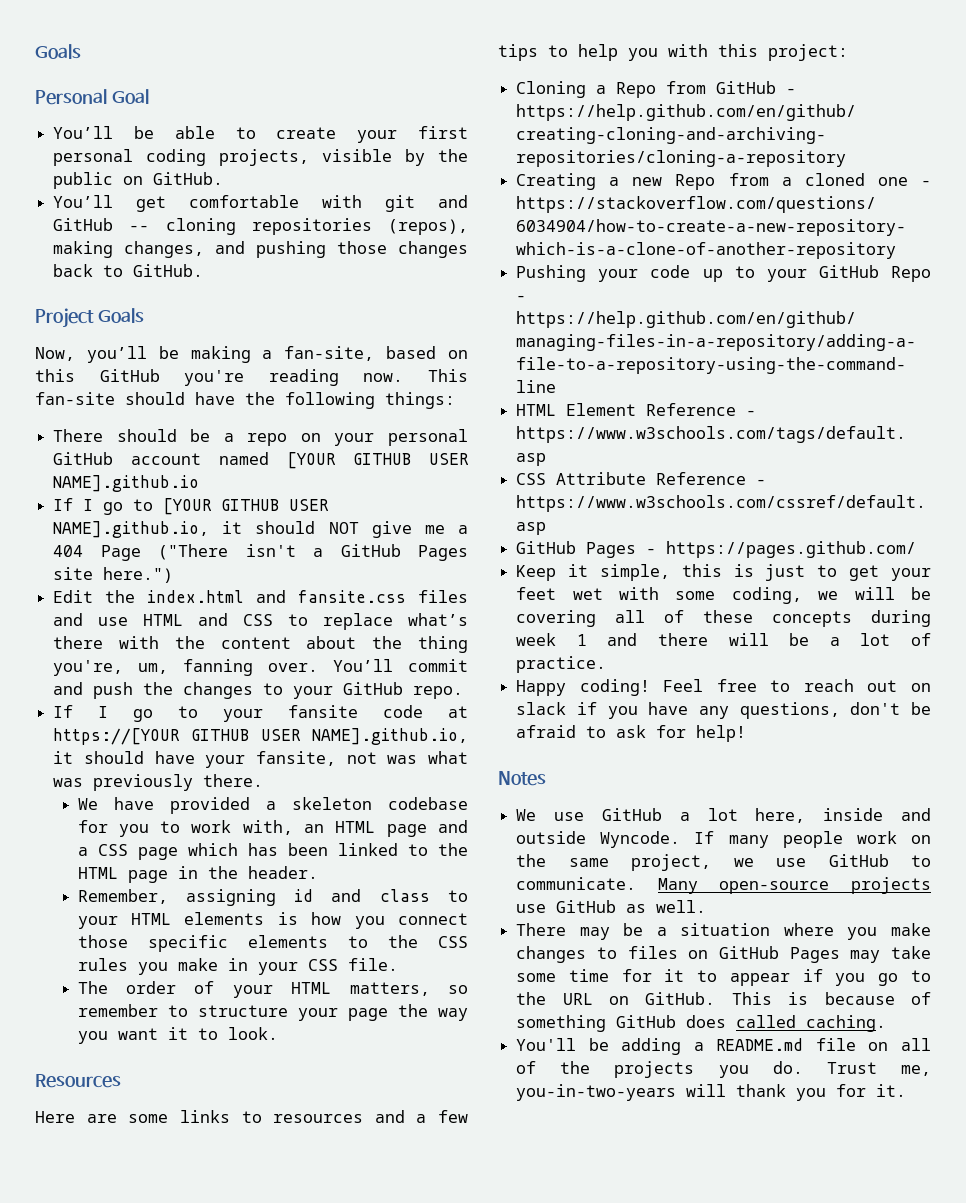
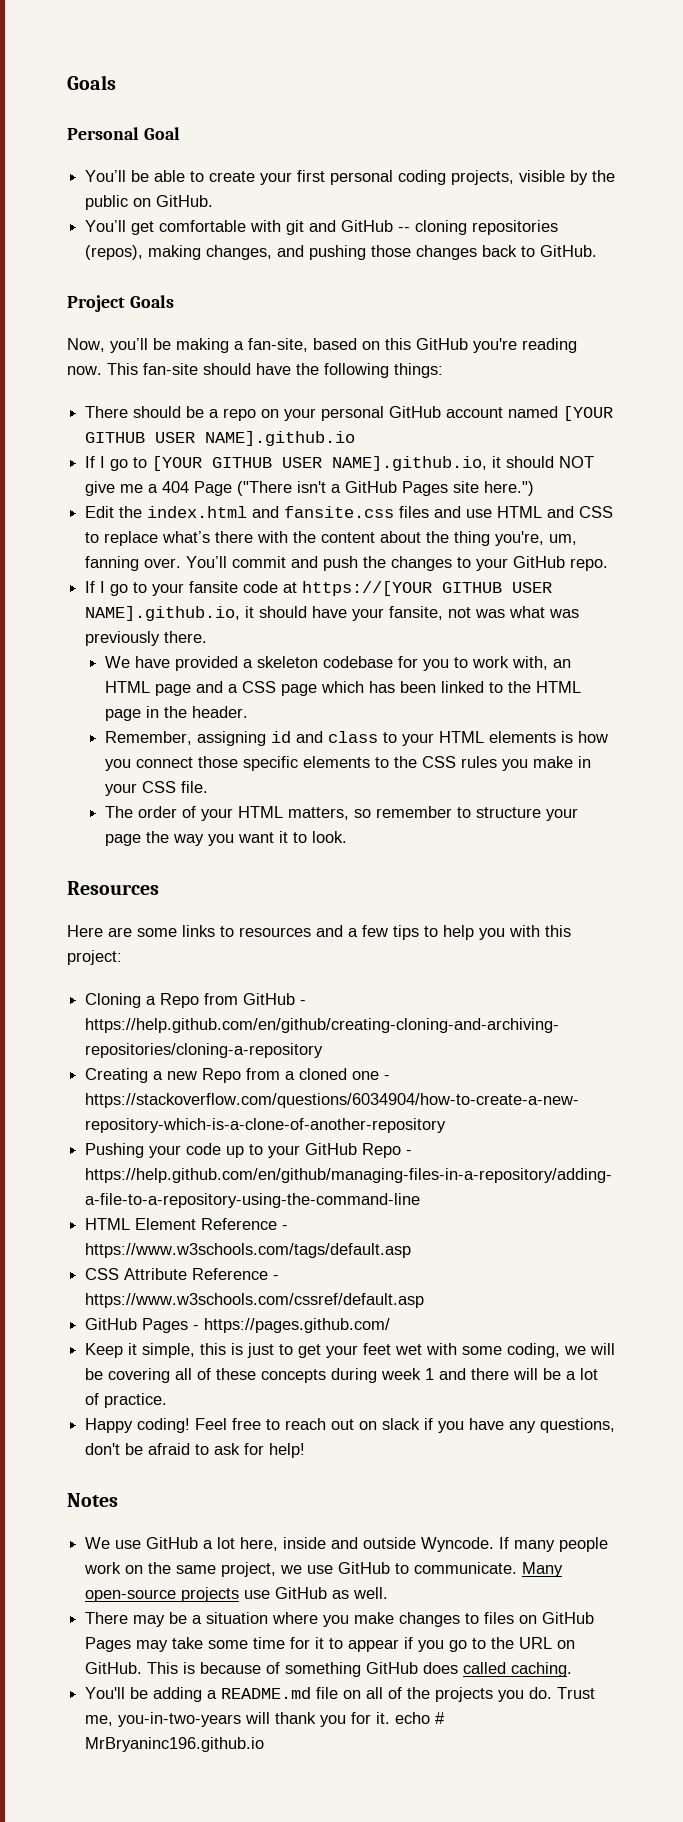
(907, 1090) none -> [395,1712,446,1724] [85,1737,265,1752] echo # MrBryaninc196.github.io

